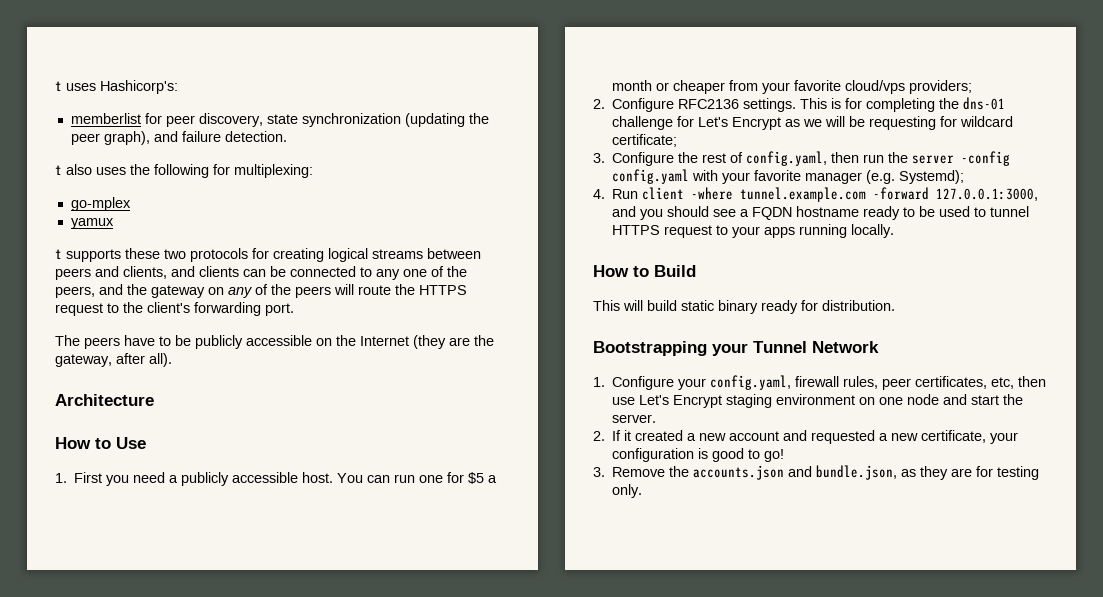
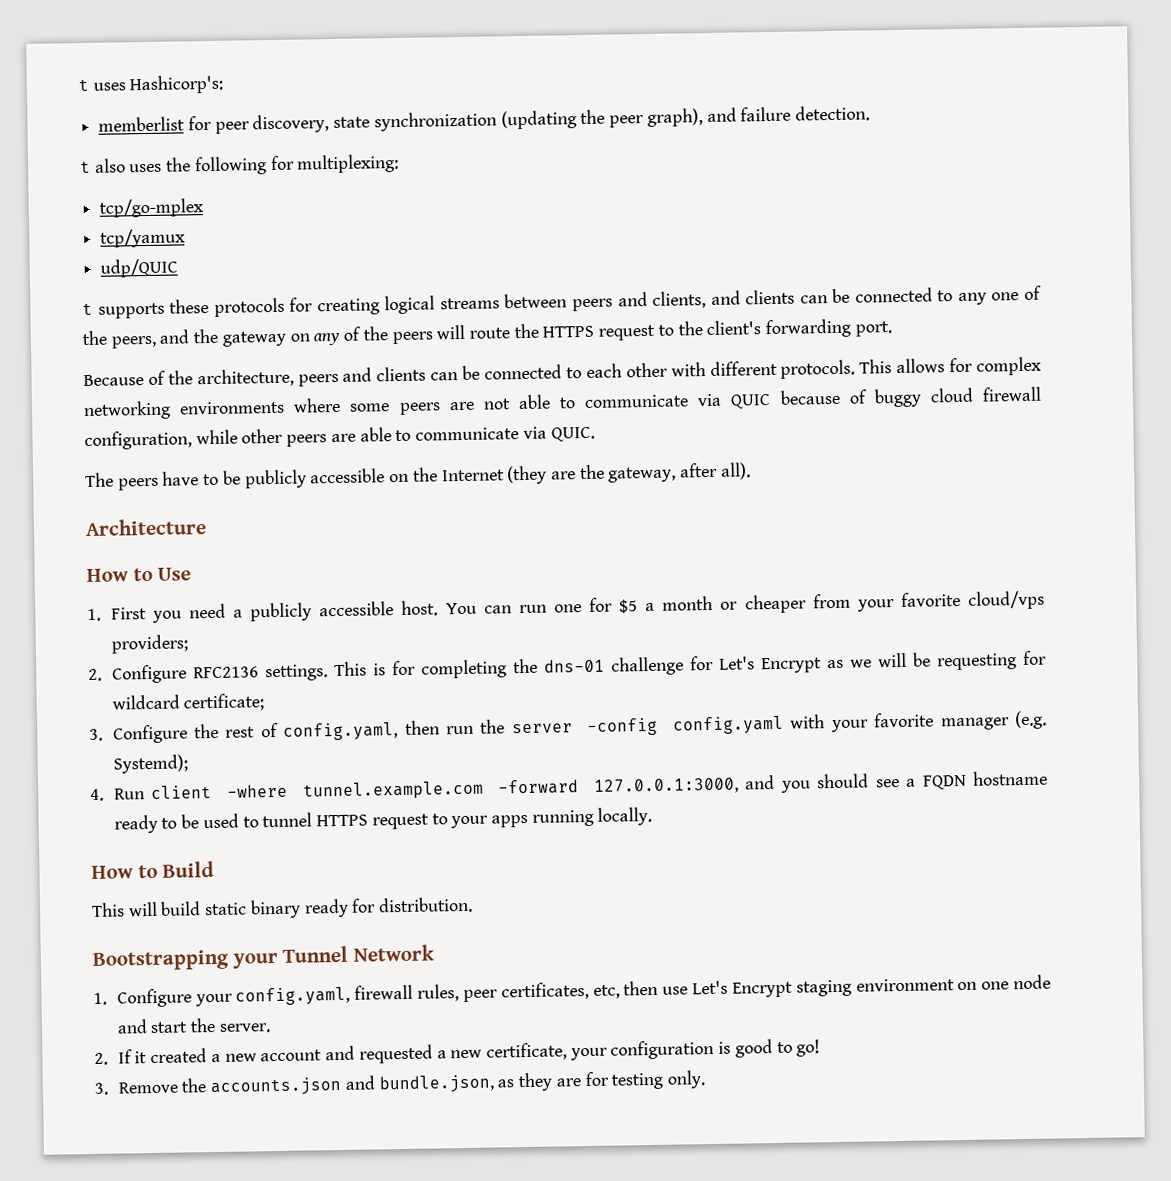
[70,197,131,211] [70,218,114,229] go-mplex // yamux -> [99,198,205,218] [100,228,187,248] [100,258,179,278] tcp/go-mplex // tcp/yamux // udp/QUIC
[164,249,186,259] two -> (210, 306) none
(294, 309) none -> [83,356,1043,388] [83,386,1042,421] [84,426,595,451] // Because of the architecture, peers and clients can be connected to each other with different protocols. This allows for complex networking environments where some peers are not able to communicate via QUIC because of buggy cloud firewall configuration, while other peers are able to communicate via QUIC.

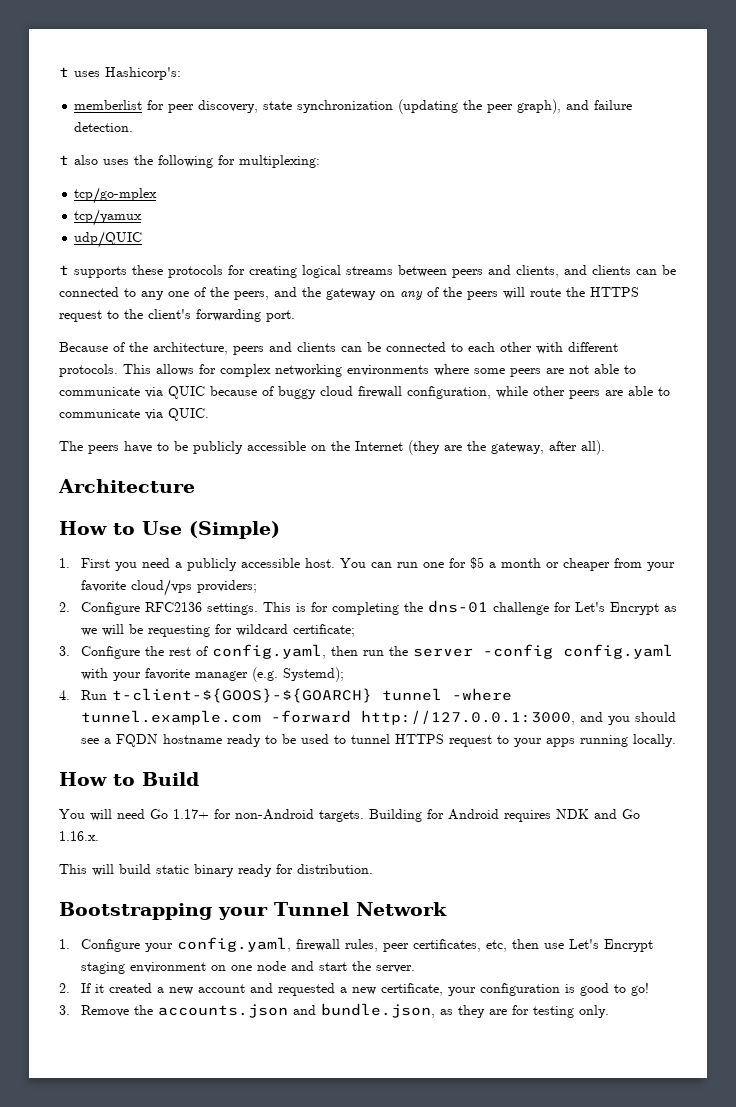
(192, 574) none -> [189,521,280,539] (Simple)
[151,785,213,799] client -> [111,688,442,703] t-client-${GOOS}-${GOARCH} tunnel
[594,777,740,795] 127.0.0.1:3000, -> [360,710,575,725] http://127.0.0.1:3000,
(215, 869) none -> [59,809,640,822] [59,831,99,841] // You will need Go 1.17+ for non-Android targets. Building for Android requires NDK and Go 1.16.x.

